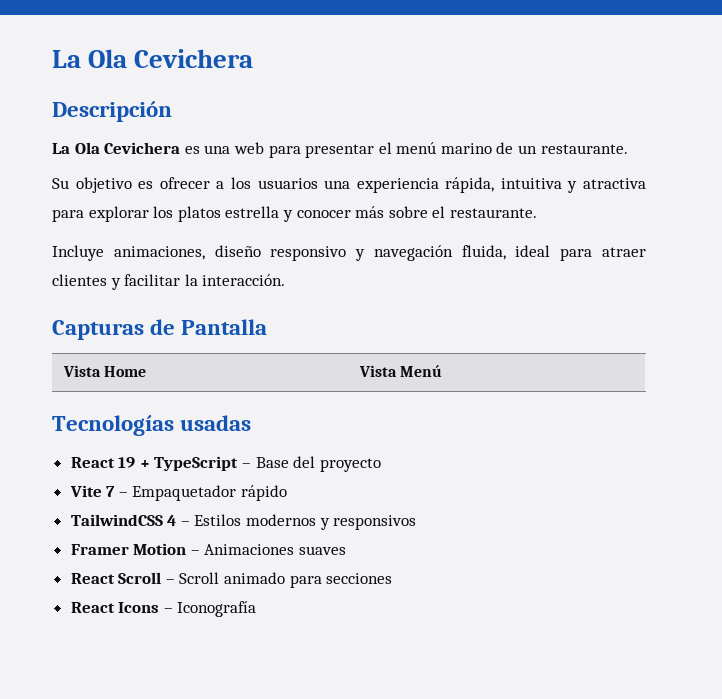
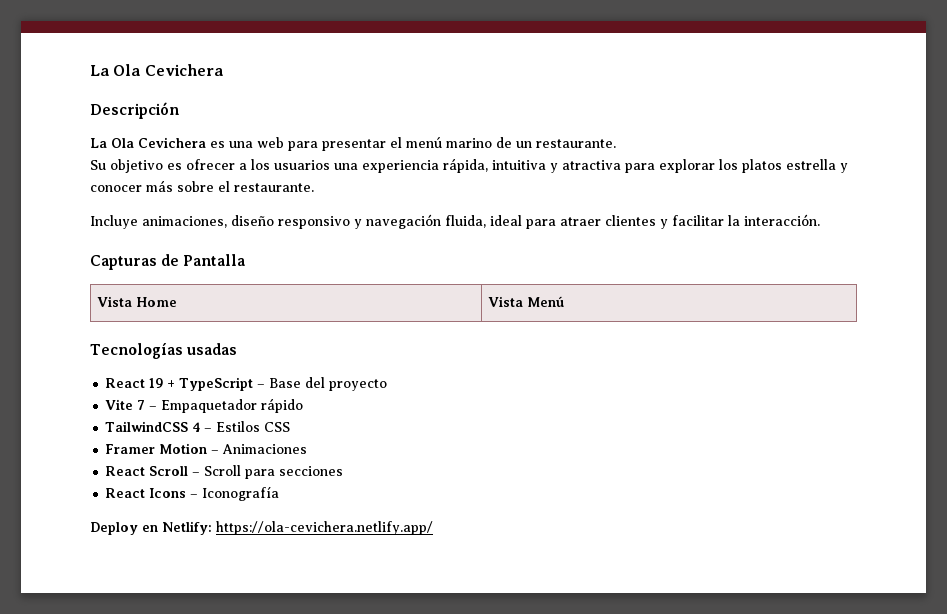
[246,514,417,530] modernos y responsivos -> [264,422,291,432] CSS
[299,546,347,555] suaves -> (308, 449) none
[224,572,286,584] animado -> (242, 470) none
(257, 609) none -> [90,521,433,535] // Deploy en Netlify: https://ola-cevichera.netlify.app/

